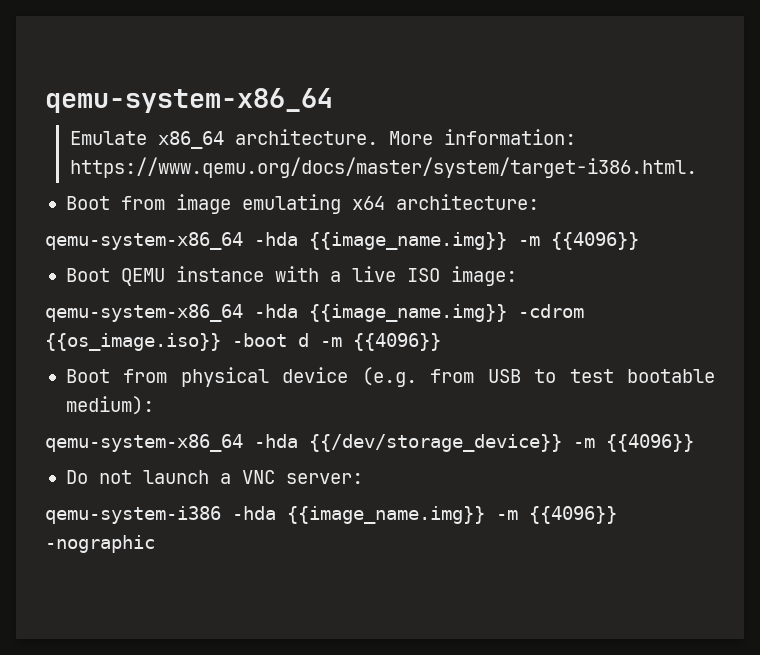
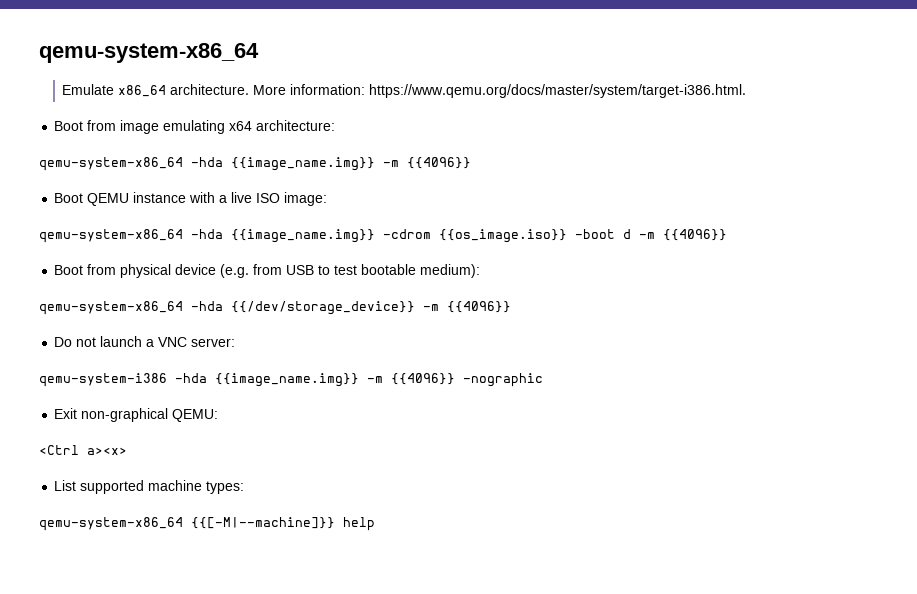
(155, 544) none -> [54,408,219,422] [39,445,127,455] [54,480,245,494] [39,517,375,531] // Exit non-graphical QEMU: // <Ctrl a><x> // List supported machine types: // qemu-system-x86_64 {{[-M|--machine]}} help

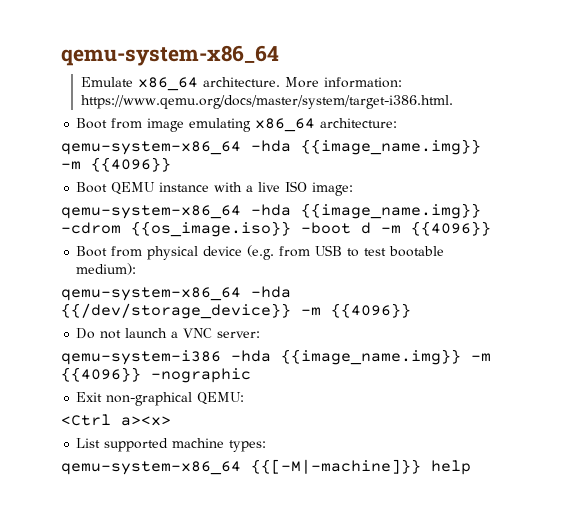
[229,121,253,131] x64 -> [255,118,316,132] x86_64
[191,517,335,529] {{[-M|--machine]}} -> [251,459,421,474] {{[-M|-machine]}}

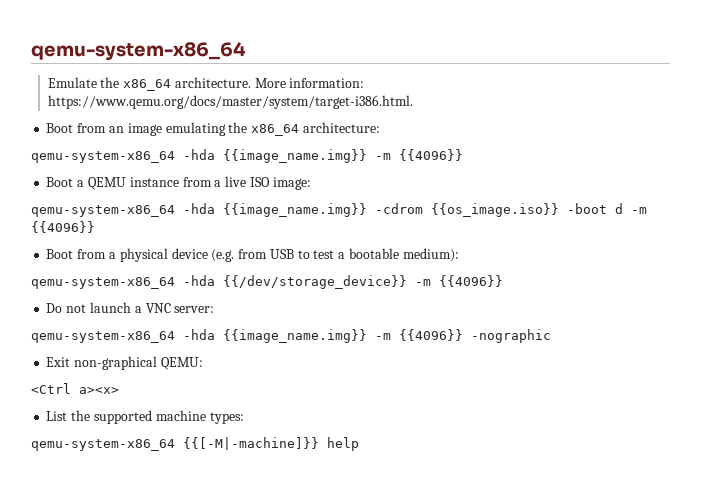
(134, 82) none -> [100,77,120,88] the
(143, 123) none -> [108,126,124,133] an
(252, 125) none -> [228,122,248,133] the
(108, 187) none -> [77,180,85,187] a
[214,182,243,192] with -> [182,177,212,187] from
(143, 251) none -> [108,252,116,259] a
(387, 252) none -> [338,252,346,259] a
[61,350,221,365] qemu-system-i386 -> [31,331,175,343] qemu-system-x86_64
(101, 443) none -> [71,410,91,421] the

